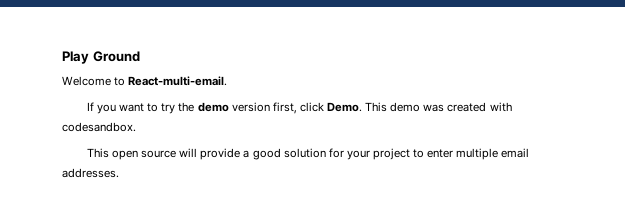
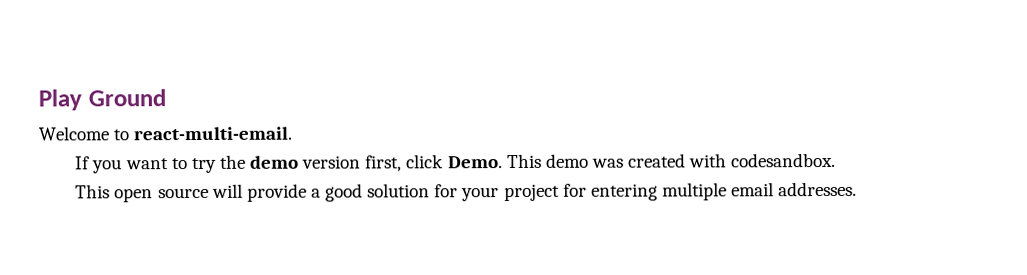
[128,76,228,86] React-multi-email. -> [133,126,294,141] react-multi-email.
[413,149,454,158] to enter -> [562,183,658,201] for entering

